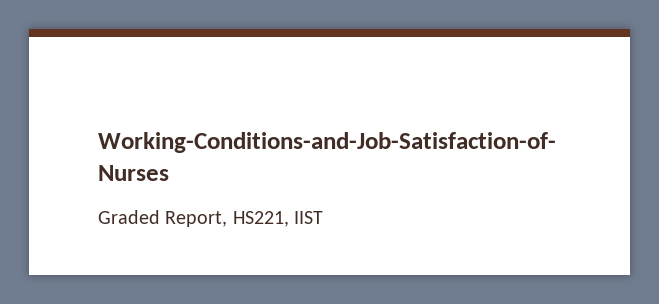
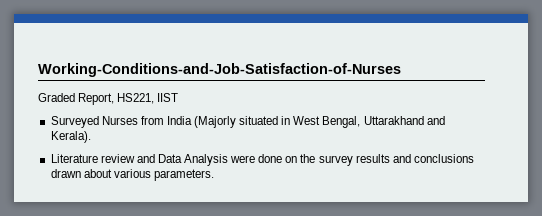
(324, 217) none -> [50,116,445,128] [50,131,91,143] [50,154,474,166] [50,169,214,181] // Surveyed Nurses from India (Majorly situated in West Bengal, Uttarakhand and Kerala). // Literature review and Data Analysis were done on the survey results and conclusions drawn about various parameters.

